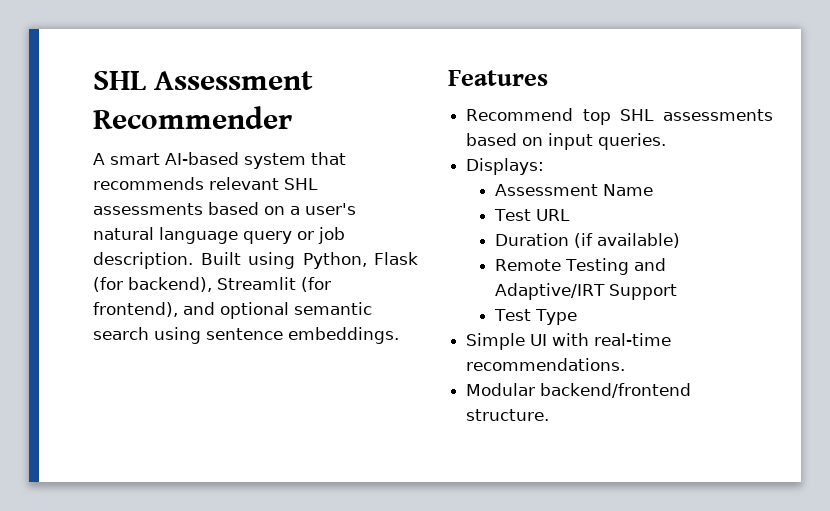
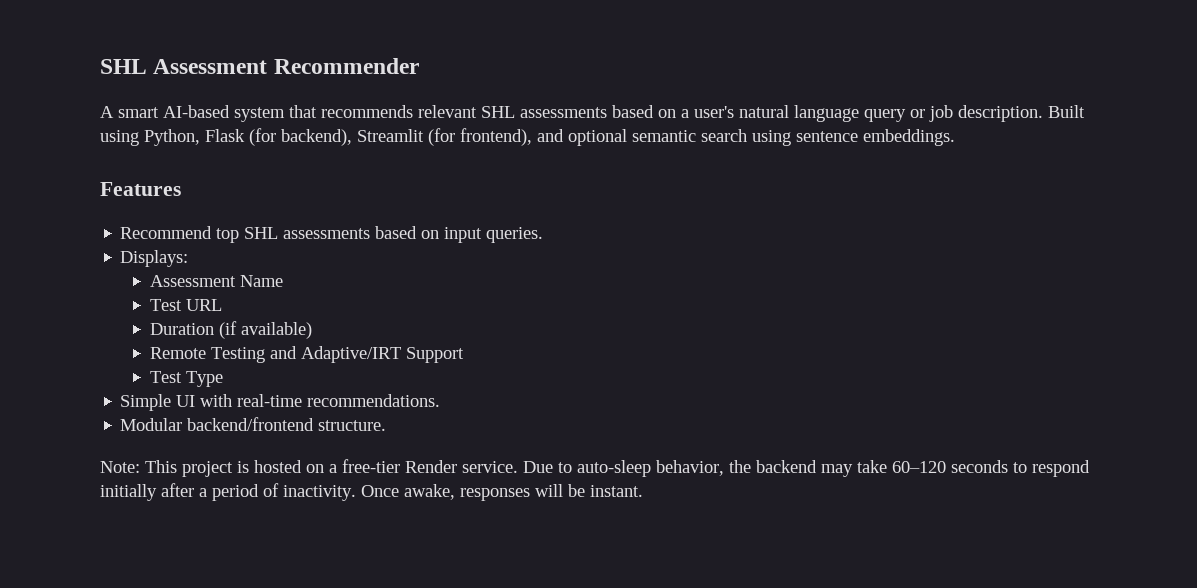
(550, 415) none -> [100,459,1090,477] [100,483,643,501] // Note: This project is hosted on a free-tier Render service. Due to auto-sleep behavior, the backend may take 60–120 seconds to respond initially after a period of inactivity. Once awake, responses will be instant.

